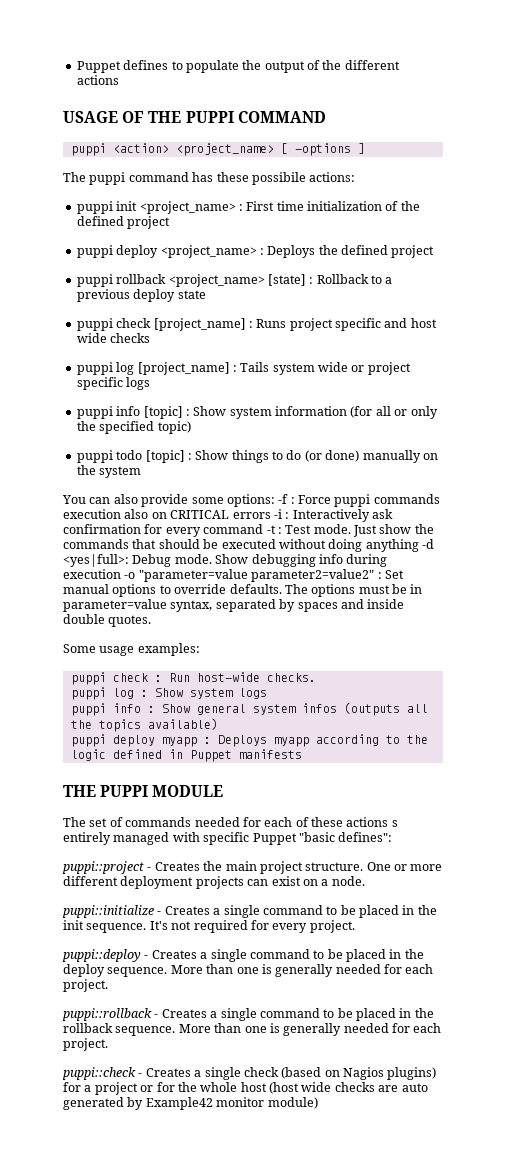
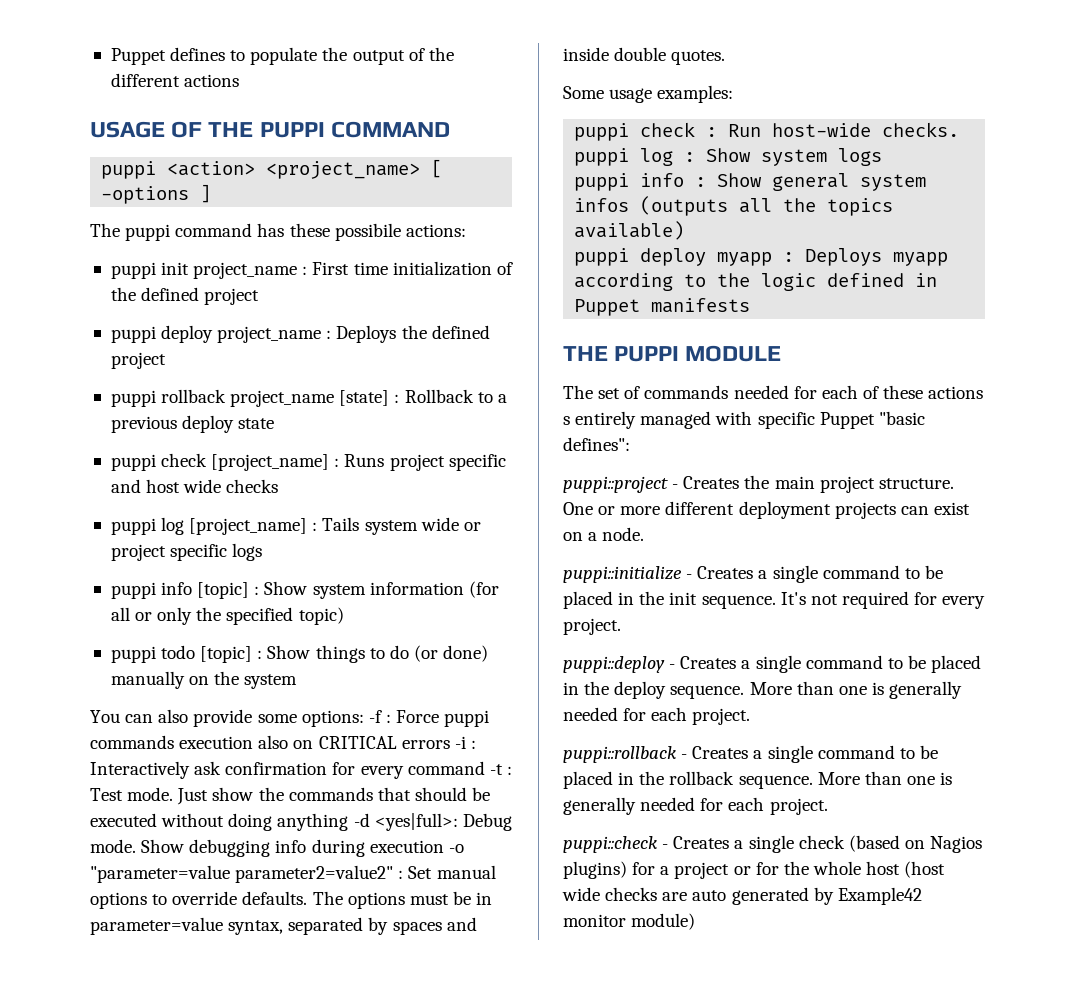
[139,201,236,214] <project_name> -> [193,262,298,279] project_name
[160,245,257,258] <project_name> -> [217,326,322,343] project_name
[168,274,265,287] <project_name> -> [230,390,335,407] project_name

